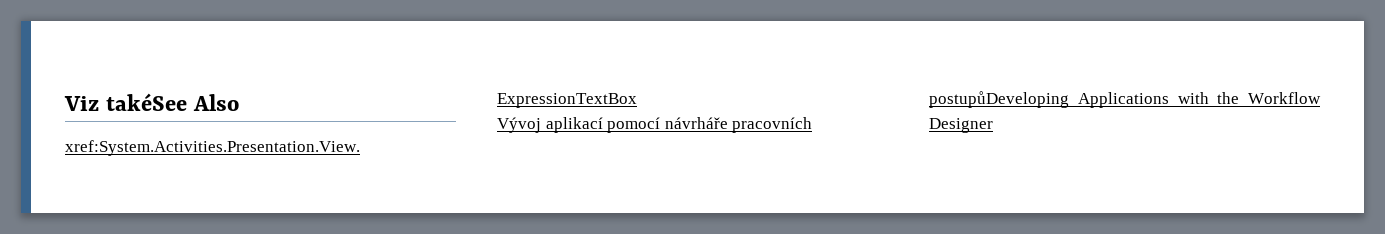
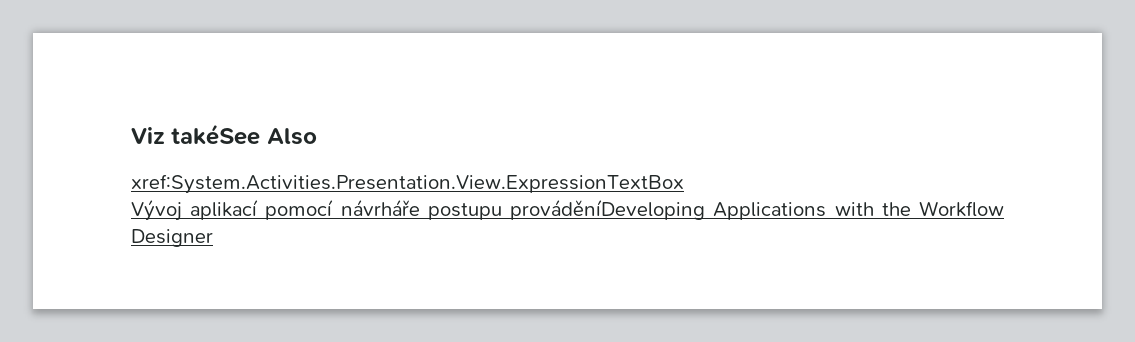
[732,117,813,133] [929,91,1069,108] pracovních postupůDeveloping -> [427,199,706,220] postupu prováděníDeveloping

